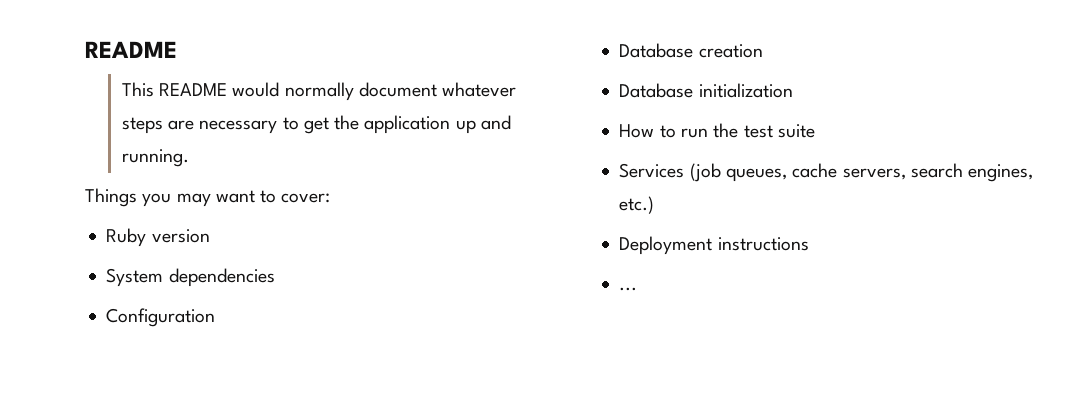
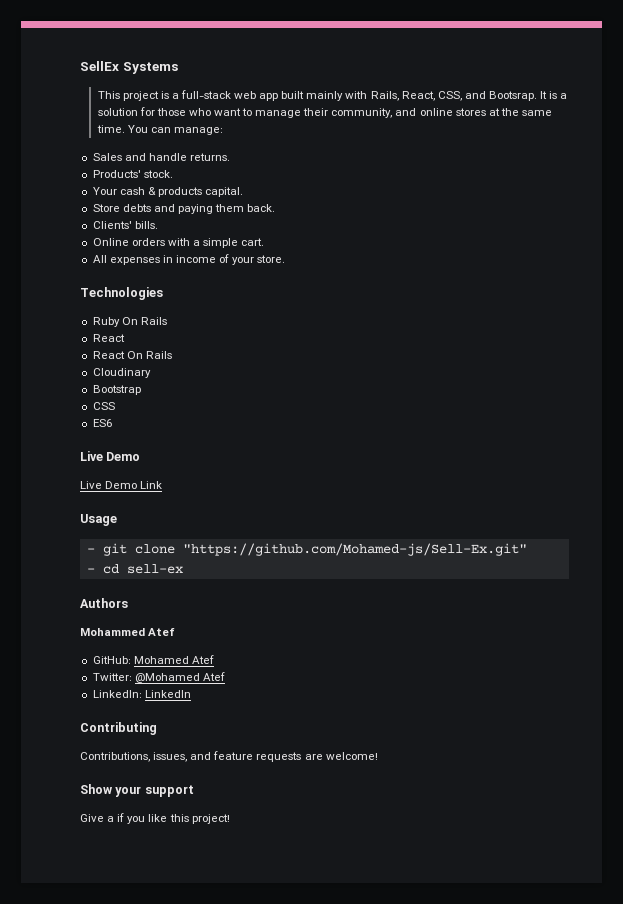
[85,41,177,58] README -> [80,61,178,74] SellEx Systems
[159,82,517,101] [121,115,511,134] [121,149,189,167] [85,188,331,207] [106,228,210,247] [106,268,275,287] [106,308,216,327] [619,43,763,58] [619,83,793,98] [619,123,815,138] [619,163,1034,182] [619,196,655,214] [619,236,809,255] [619,287,638,291] README would normally document whatever steps are necessary to get the application up and running. // Things you may want to cover: // Ruby version // System dependencies // Configuration // Database creation // Database initialization // How to run the test suite // Services (job queues, cache servers, search engines, etc.) // Deployment instructions // ... -> [122,90,568,101] [97,107,552,118] [96,125,223,135] [92,153,230,161] [92,170,173,178] [92,187,244,197] [92,204,276,214] [92,221,158,229] [92,238,265,248] [92,254,286,265] [80,287,163,300] [92,317,167,327] [92,334,125,342] [92,351,172,359] [92,368,151,378] [92,385,141,395] [92,402,115,410] [92,419,112,427] [80,451,141,461] [80,481,163,489] [80,514,117,526] [86,543,527,556] [86,564,183,574] [80,598,128,608] [80,628,176,636] [92,655,214,664] [92,672,225,683] [92,690,191,698] [80,722,157,735] [80,751,378,762] [80,784,194,797] [80,813,230,824] project is a full-stack web app built mainly with Rails, React, CSS, and Bootsrap. It is a solution for those who want to manage their community, and online stores at the same time. You can manage: // Sales and handle returns. // Products' stock. // Your cash & products capital. // Store debts and paying them back. // Clients' bills. // Online orders with a simple cart. // All expenses in income of your store. // Technologies // Ruby On Rails // React // React On Rails // Cloudinary // Bootstrap // CSS // ES6 // Live Demo // Live Demo Link // Usage // - git clone "https://github.com/Mohamed-js/Sell-Ex.git" // - cd sell-ex // Authors // Mohammed Atef // GitHub: Mohamed Atef // Twitter: @Mohamed Atef // LinkedIn: LinkedIn // Contributing // Contributions, issues, and feature requests are welcome! // Show your support // Give a if you like this project!

